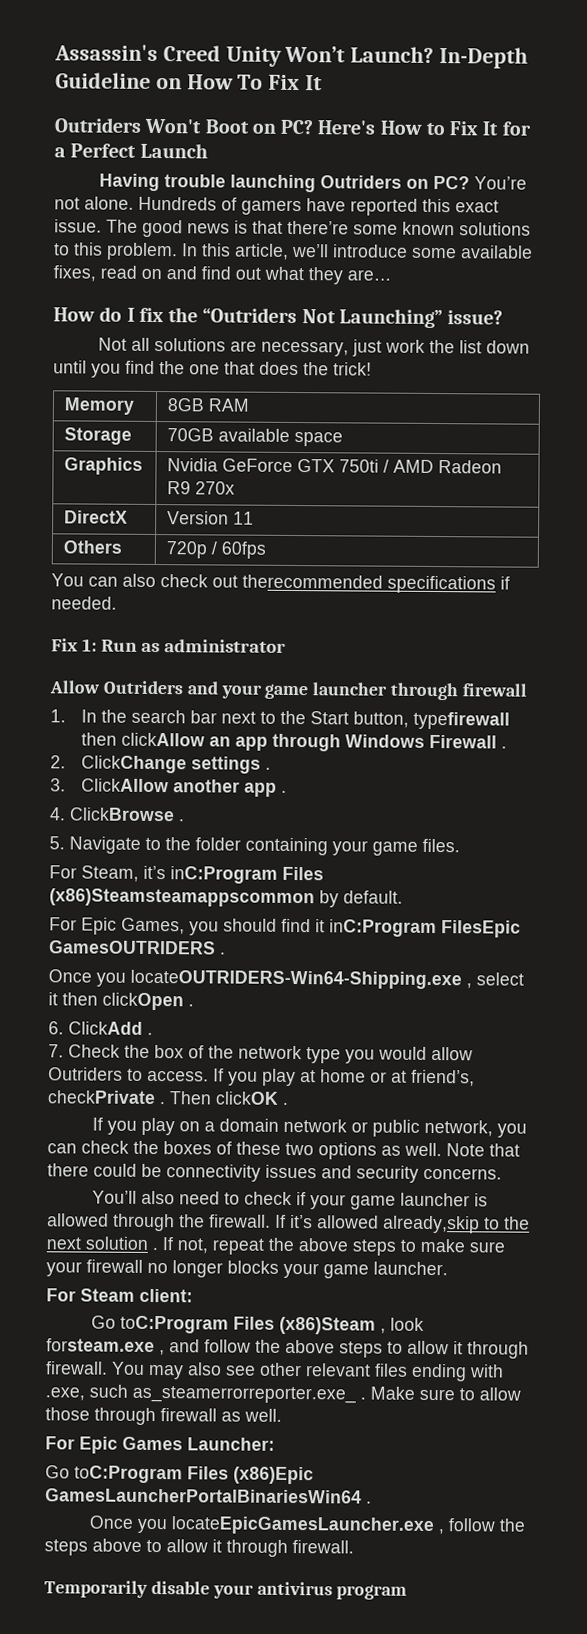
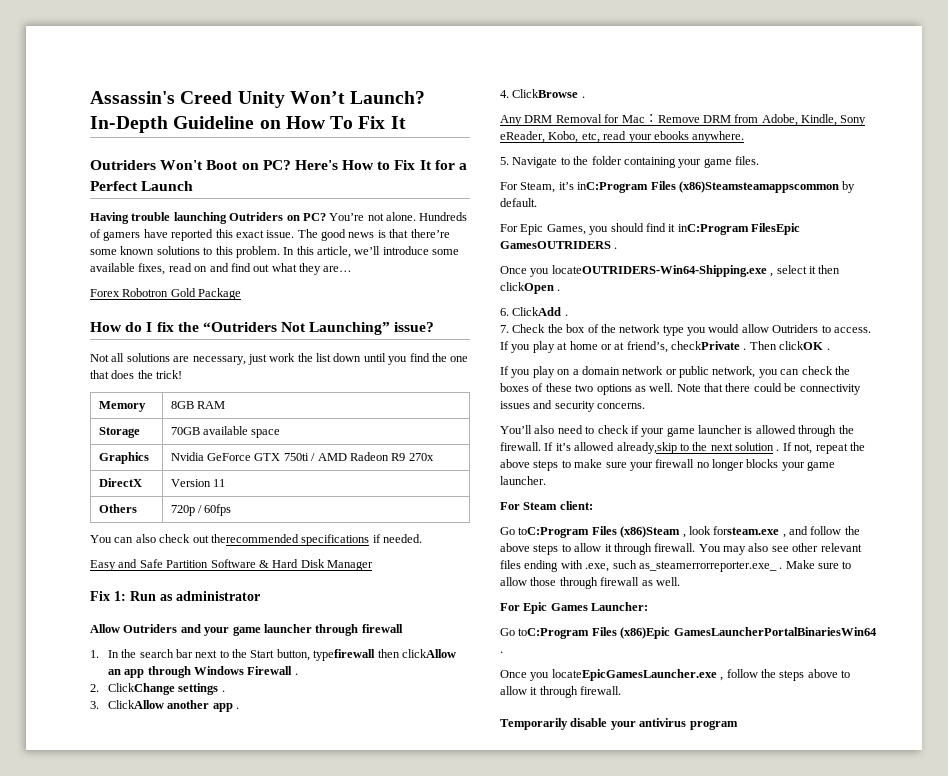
(392, 275) none -> [90,288,242,300] // Forex Robotron Gold Package
(117, 603) none -> [90,559,373,571] // Easy and Safe Partition Software & Hard Disk Manager
(184, 820) none -> [500,114,867,126] [500,131,745,143] // Any DRM Removal for Mac：Remove DRM from Adobe, Kindle, Sony eReader, Kobo, etc, read your ebooks anywhere.

